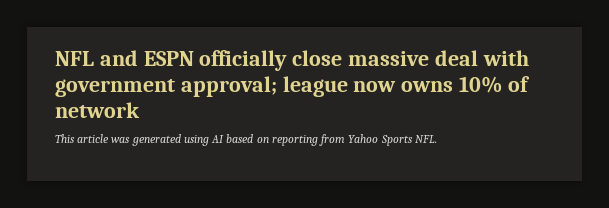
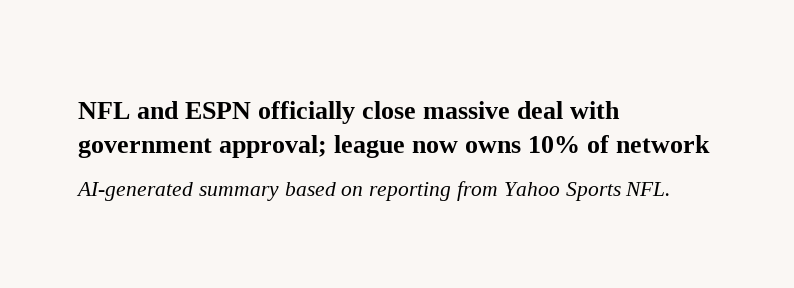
[55,134,225,146] This article was generated using AI -> [76,182,279,201] AI-generated summary

